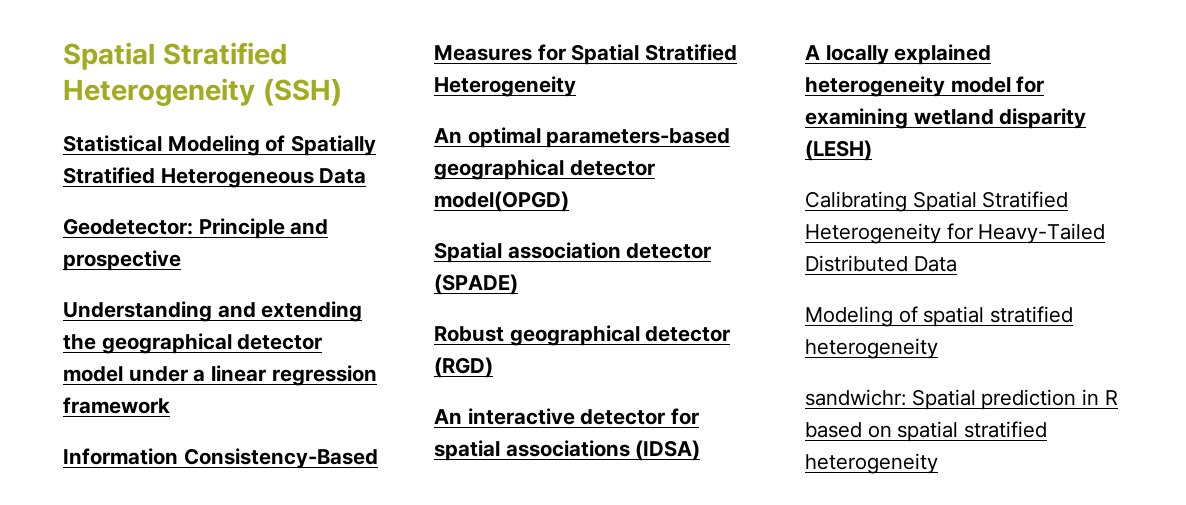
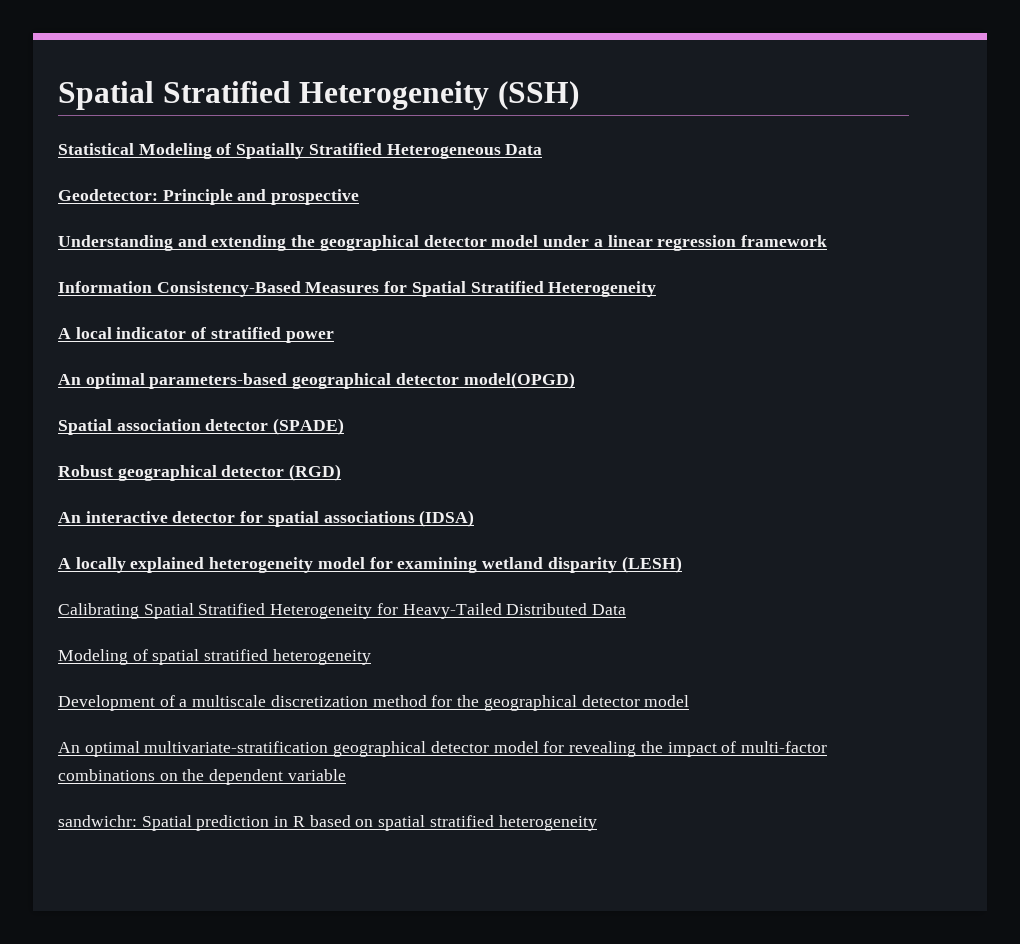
(576, 86) none -> [58,327,334,343] // A local indicator of stratified power
(938, 348) none -> [58,695,690,711] [58,741,827,757] [58,769,346,785] // Development of a multiscale discretization method for the geographical detector model // An optimal multivariate-stratification geographical detector model for revealing the impact of multi-factor combinations on the dependent variable

